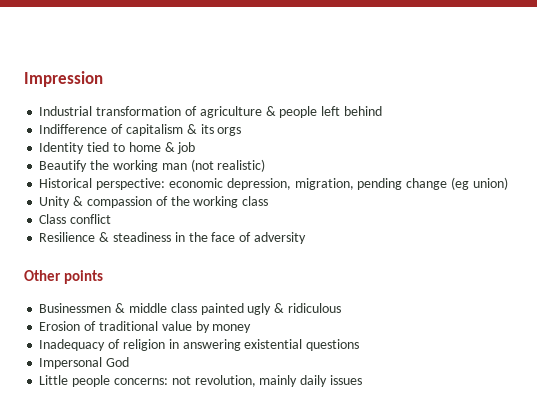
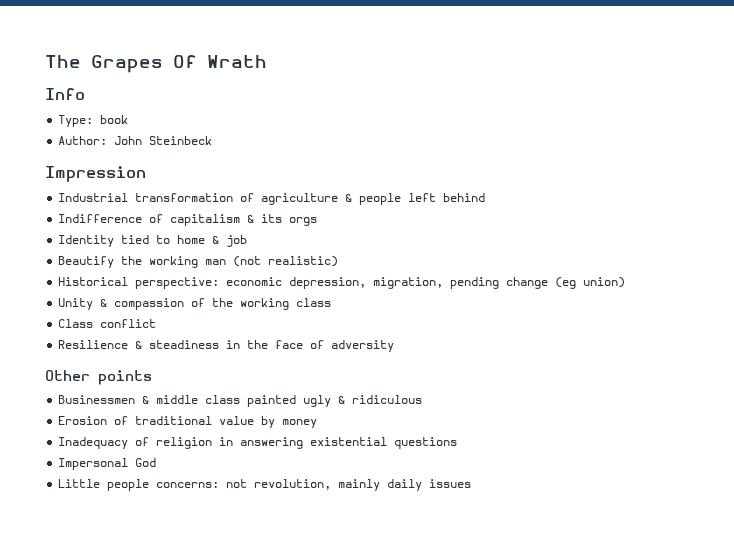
(24, 79) none -> [45,55,267,73] [45,88,85,100] [58,115,129,127] [58,136,213,145] The Grapes Of Wrath // Info // Type: book // Author: John Steinbeck //

